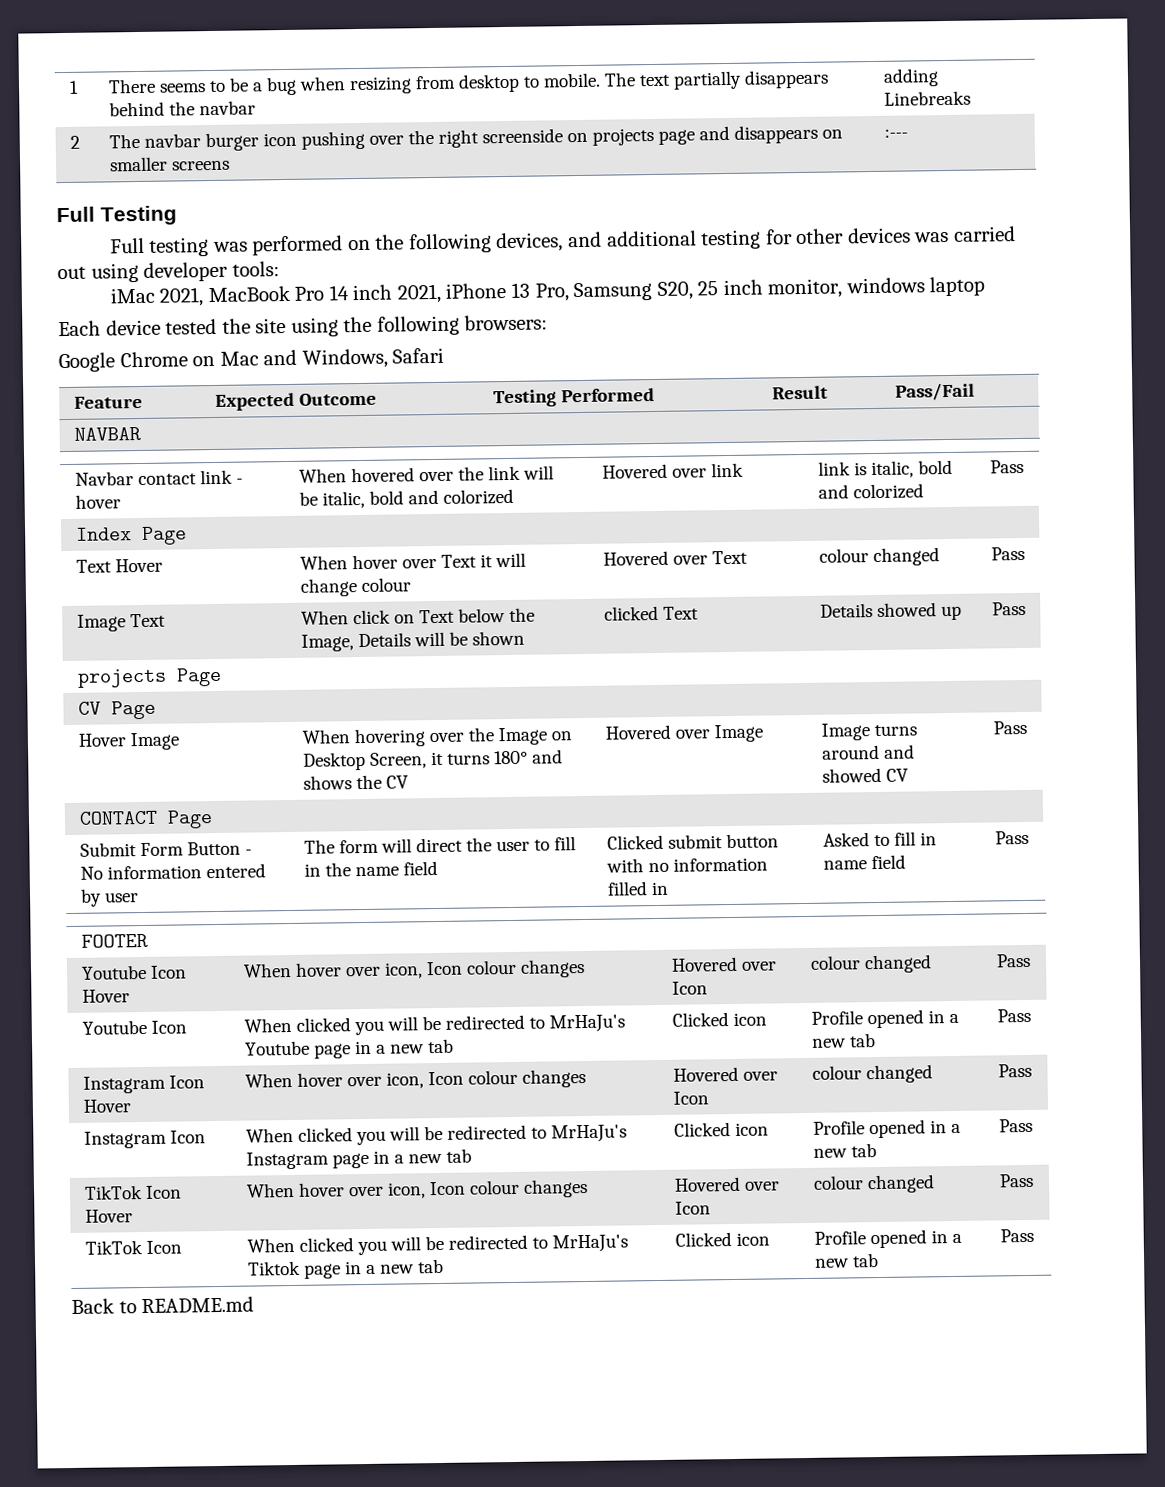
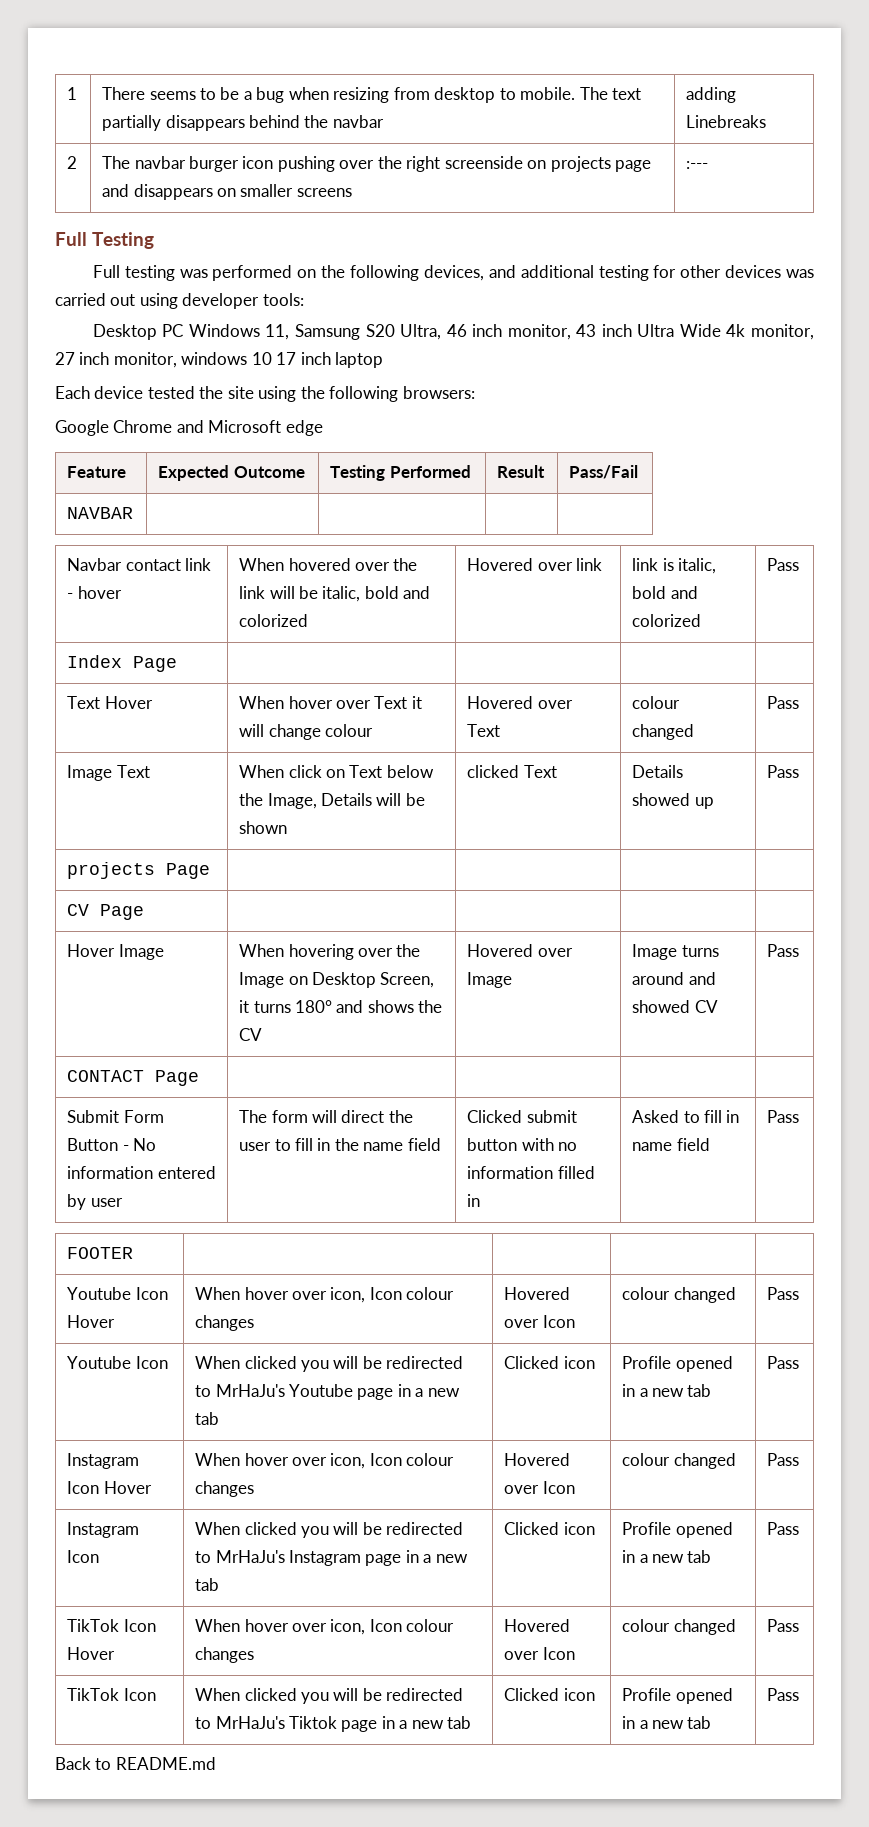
[109,277,925,307] iMac 2021, MacBook Pro 14 inch 2021, iPhone 13 Pro, Samsung S20, 25 inch monitor, windows -> [92,324,814,340] [55,352,331,368] Desktop PC Windows 11, Samsung S20 Ultra, 46 inch monitor, 43 inch Ultra Wide 4k monitor, 27 inch monitor, windows 10 17 inch
[192,347,445,369] on Mac and Windows, Safari -> [176,420,323,436] and Microsoft edge

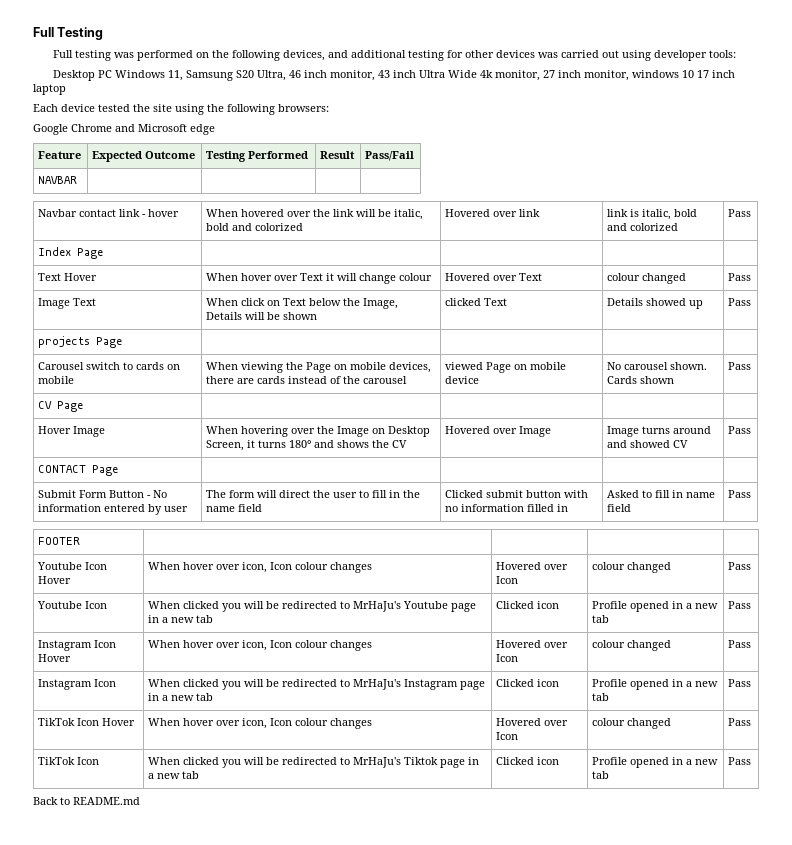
[67,87,78,100] [102,87,641,103] [102,115,384,131] [686,87,737,103] [686,115,767,128] [67,156,78,169] [102,156,652,172] [102,184,352,200] [686,161,709,169] 1 | There seems to be a bug when resizing from desktop to mobile. The text partially disappears behind the navbar | adding Linebreaks // 2 | The navbar burger icon pushing over the right screenside on projects page and disappears on smaller screens | :--- // -> (33, 32) none
(211, 871) none -> [38,362,181,370] [38,376,75,384] [206,362,432,373] [206,376,408,384] [445,362,567,373] [445,376,480,384] [607,362,708,370] [607,376,675,384] [728,362,752,370] // Carousel switch to cards on mobile | When viewing the Page on mobile devices, there are cards instead of the carousel | viewed Page on mobile device | No carousel shown. Cards shown | Pass

